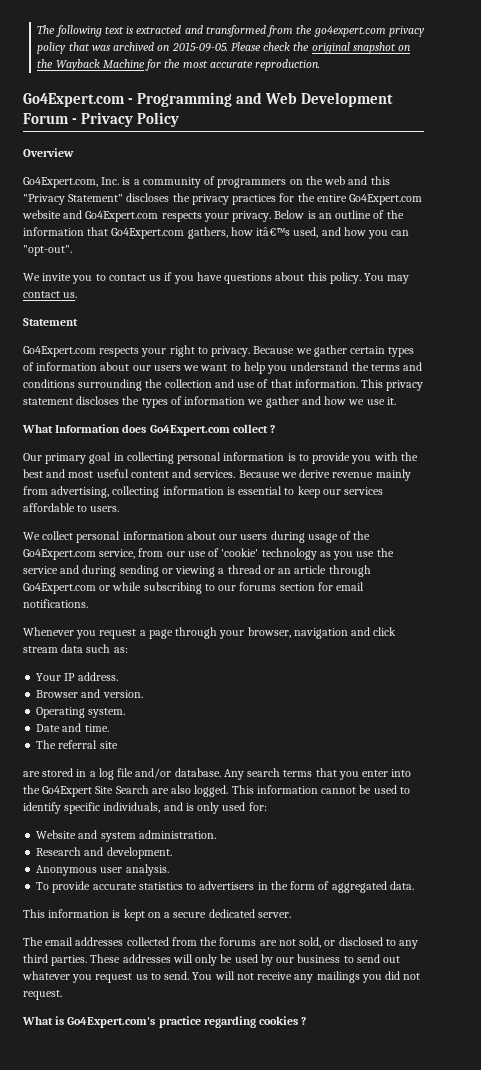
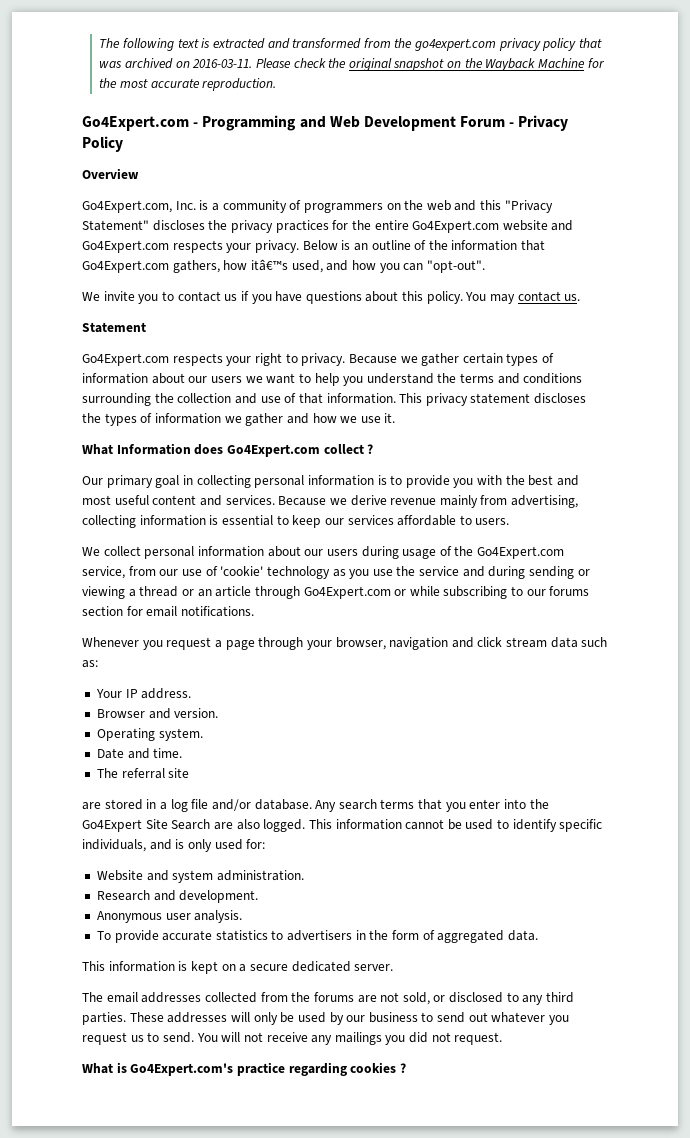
[171,42,228,52] 2015-09-05. -> [192,59,253,68] 2016-03-11.

